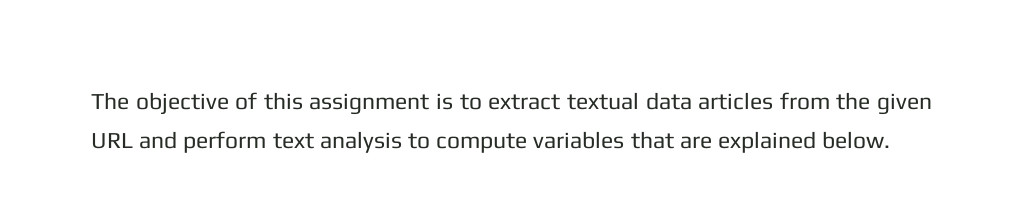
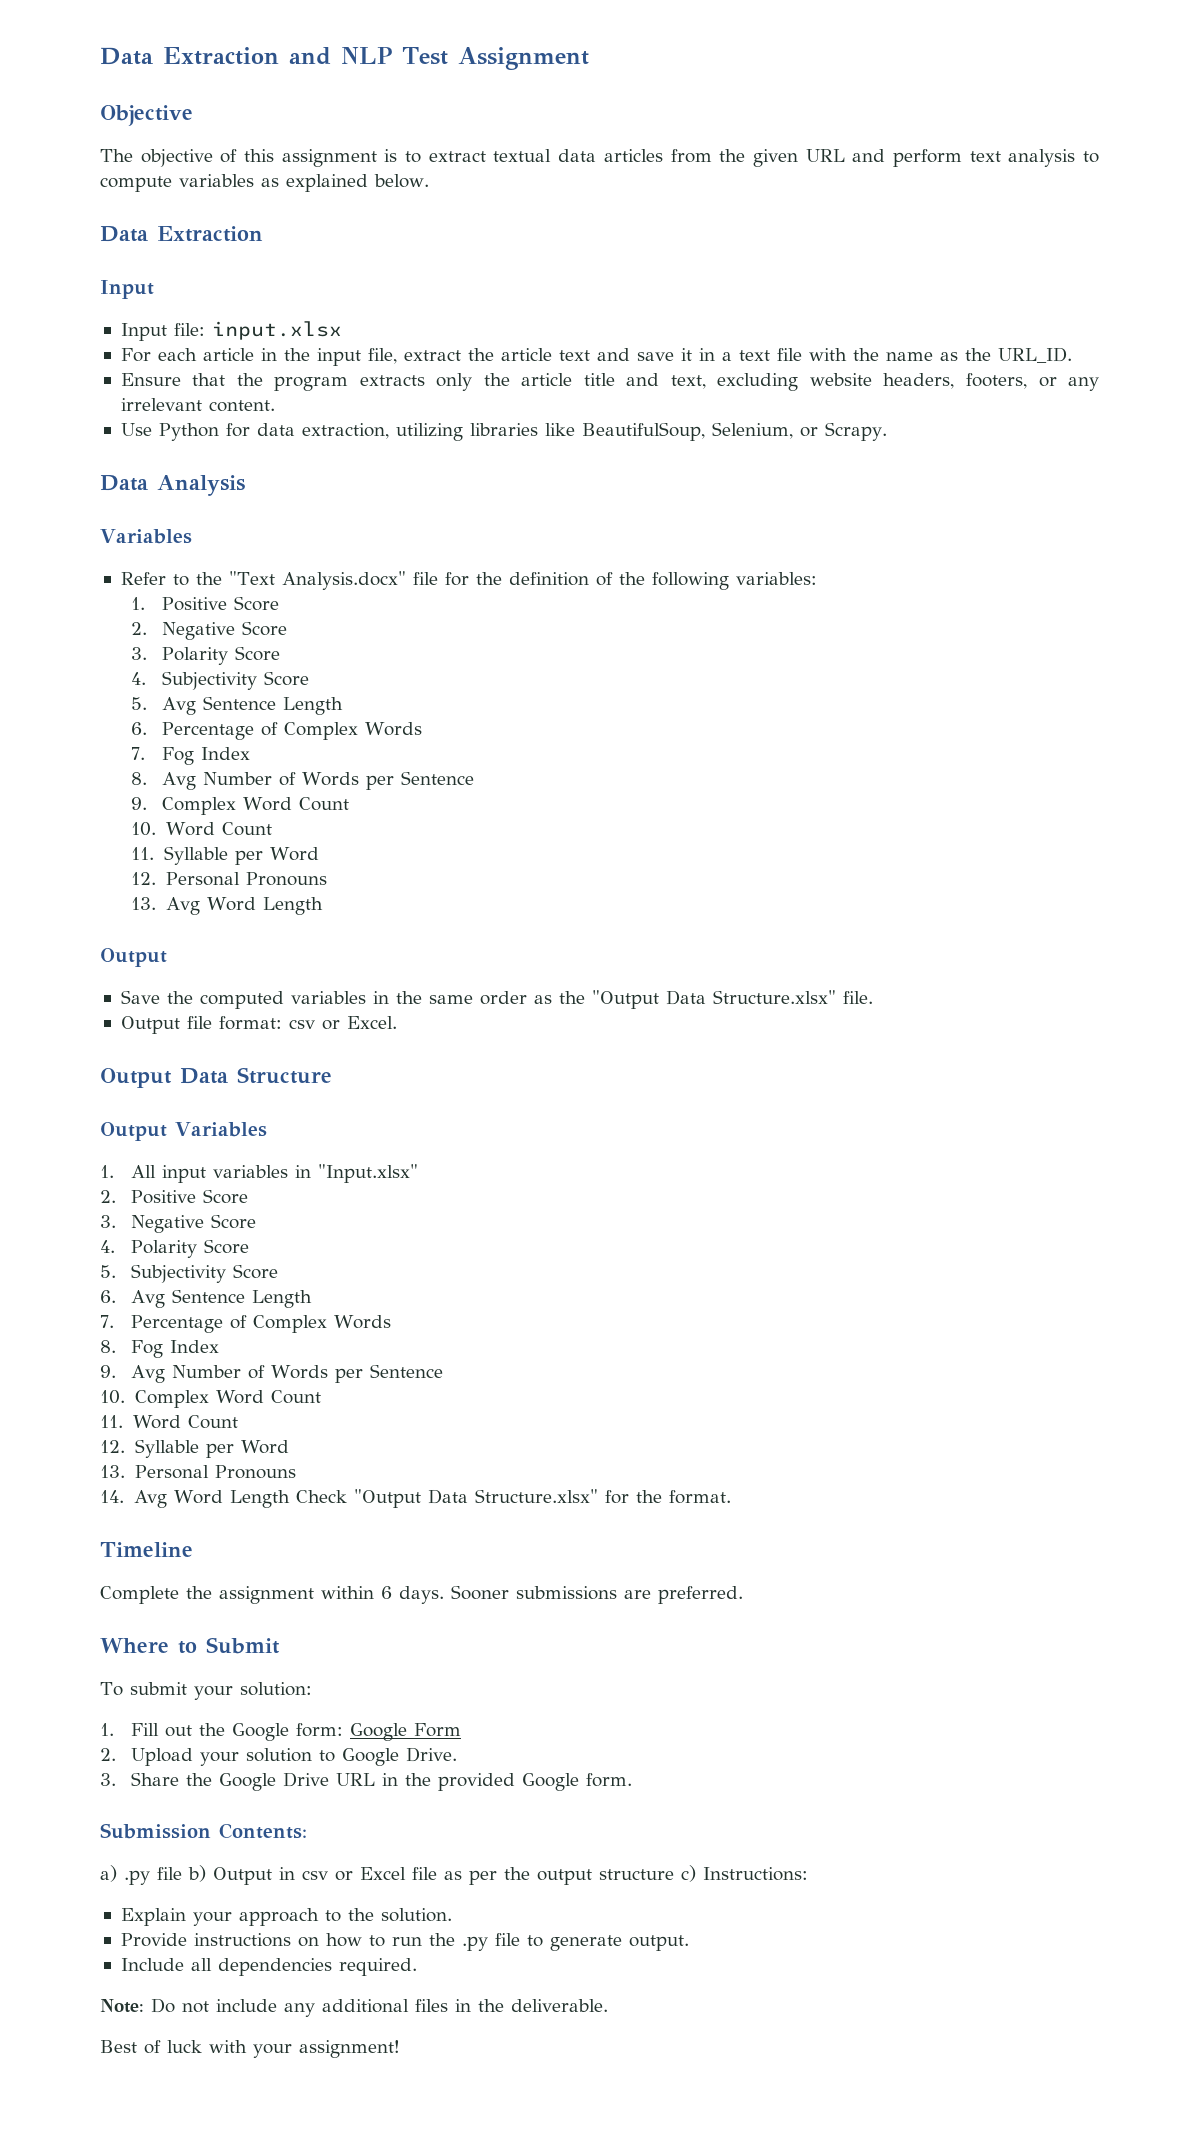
(91, 101) none -> [100,47,589,70] [100,105,193,126] Data Extraction and NLP Test Assignment // Objective //
[630,131,712,149] that are -> [261,178,279,187] as
(891, 140) none -> [100,226,263,242] [100,280,154,299] [120,321,342,341] [120,347,1072,366] [120,373,1100,391] [120,398,275,412] [120,422,887,441] [100,475,245,496] [100,529,192,544] [120,571,817,590] [131,596,280,611] [131,621,288,640] [131,646,281,665] [131,671,310,690] [131,696,344,715] [131,722,423,740] [131,747,251,765] [131,771,475,790] [131,797,350,815] [131,822,272,836] [131,846,319,865] [131,872,327,886] [131,897,323,915] [100,948,167,967] [120,990,873,1009] [120,1016,397,1034] [100,1067,332,1088] [100,1122,267,1141] [100,1164,419,1183] [100,1189,249,1204] [100,1214,257,1233] [100,1239,250,1258] [100,1264,279,1283] [100,1289,313,1308] [100,1315,392,1333] [100,1340,220,1358] [100,1364,444,1383] [100,1390,322,1408] [100,1415,239,1429] [100,1439,290,1458] [100,1465,296,1479] [100,1489,732,1508] [100,1542,193,1557] [100,1585,743,1604] [100,1637,280,1654] [100,1682,312,1700] [100,1723,462,1741] [100,1747,458,1766] [100,1772,633,1791] [100,1823,307,1839] [100,1865,808,1885] [120,1908,452,1926] [120,1933,689,1951] [120,1958,417,1976] [100,1998,608,2017] [100,2040,400,2058] // Data Extraction // Input // Input file: input.xlsx // For each article in the input file, extract the article text and save it in a text file with the name as the URL_ID. // Ensure that the program extracts only the article title and text, excluding website headers, footers, or any irrelevant content. // Use Python for data extraction, utilizing libraries like BeautifulSoup, Selenium, or Scrapy. // Data Analysis // Variables // Refer to the "Text Analysis.docx" file for the definition of the following variables: // 1. Positive Score // 2. Negative Score // 3. Polarity Score // 4. Subjectivity Score // 5. Avg Sentence Length // 6. Percentage of Complex Words // 7. Fog Index // 8. Avg Number of Words per Sentence // 9. Complex Word Count // 10. Word Count // 11. Syllable per Word // 12. Personal Pronouns // 13. Avg Word Length // Output // Save the computed variables in the same order as the "Output Data Structure.xlsx" file. // Output file format: csv or Excel. // Output Data Structure // Output Variables // 1. All input variables in "Input.xlsx" // 2. Positive Score // 3. Negative Score // 4. Polarity Score // 5. Subjectivity Score // 6. Avg Sentence Length // 7. Percentage of Complex Words // 8. Fog Index // 9. Avg Number of Words per Sentence // 10. Complex Word Count // 11. Word Count // 12. Syllable per Word // 13. Personal Pronouns // 14. Avg Word Length Check "Output Data Structure.xlsx" for the format. // Timeline // Complete the assignment within 6 days. Sooner submissions are preferred. // Where to Submit // To submit your solution: // 1. Fill out the Google form: Google Form // 2. Upload your solution to Google Drive. // 3. Share the Google Drive URL in the provided Google form. // Submission Contents: // a) .py file b) Output in csv or Excel file as per the output structure c) Instructions: // Explain your approach to the solution. // Provide instructions on how to run the .py file to generate output. // Include all dependencies required. // Note: Do not include any additional files in the deliverable. // Best of luck with your assignment!

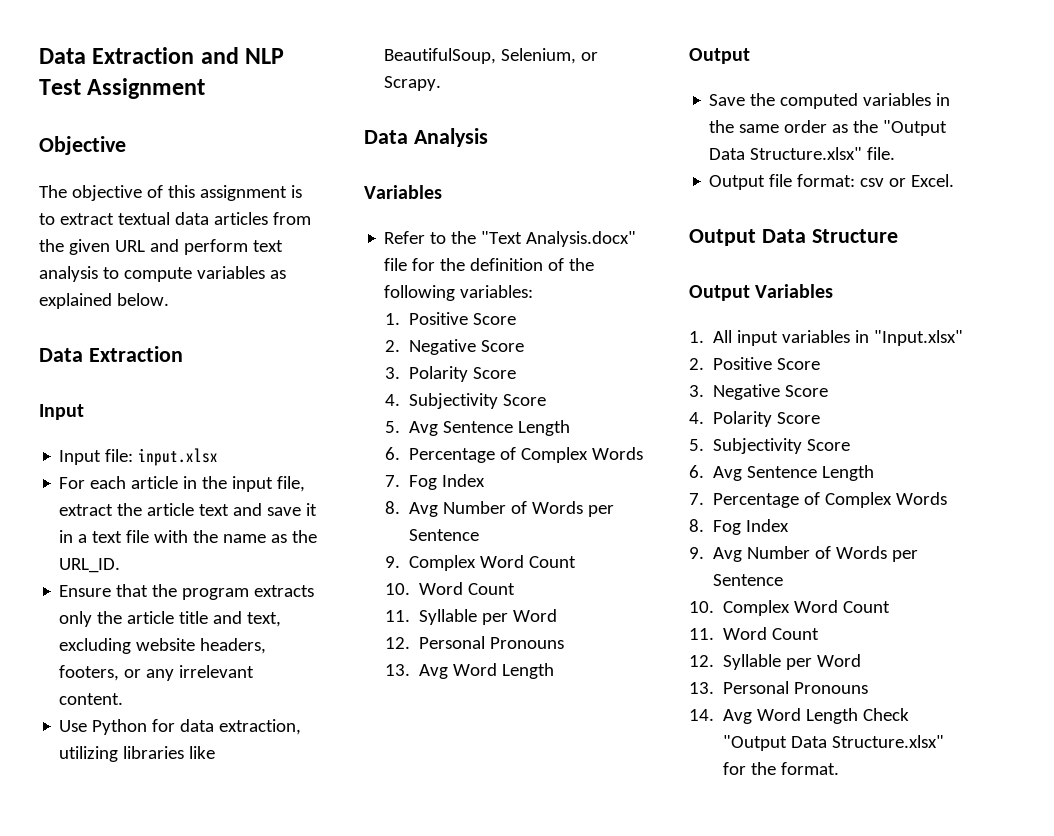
[100,1542,193,1557] [100,1585,743,1604] [100,1637,280,1654] [100,1682,312,1700] [100,1723,462,1741] [100,1747,458,1766] [100,1772,633,1791] [100,1823,307,1839] [100,1865,808,1885] [120,1908,452,1926] [120,1933,689,1951] [120,1958,417,1976] [100,1998,608,2017] [100,2040,400,2058] // Timeline // Complete the assignment within 6 days. Sooner submissions are preferred. // Where to Submit // To submit your solution: // 1. Fill out the Google form: Google Form // 2. Upload your solution to Google Drive. // 3. Share the Google Drive URL in the provided Google form. // Submission Contents: // a) .py file b) Output in csv or Excel file as per the output structure c) Instructions: // Explain your approach to the solution. // Provide instructions on how to run the .py file to generate output. // Include all dependencies required. // Note: Do not include any additional files in the deliverable. // Best of luck with your assignment! -> (840, 768) none

